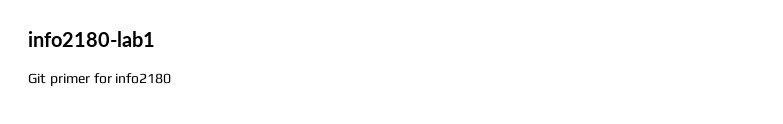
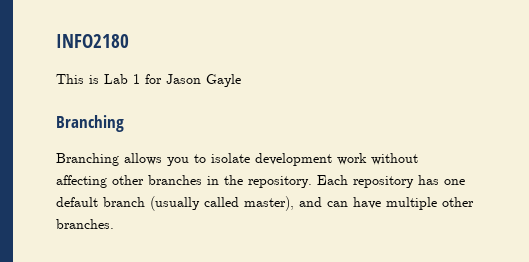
[28,31,155,47] [28,73,172,86] info2180-lab1 // Git primer for info2180 -> [56,34,129,48] [56,74,241,87] [56,115,124,132] [56,153,418,166] [56,175,465,188] [56,196,474,211] [56,219,114,229] INFO2180 // This is Lab 1 for Jason Gayle // Branching // Branching allows you to isolate development work without affecting other branches in the repository. Each repository has one default branch (usually called master), and can have multiple other branches.

